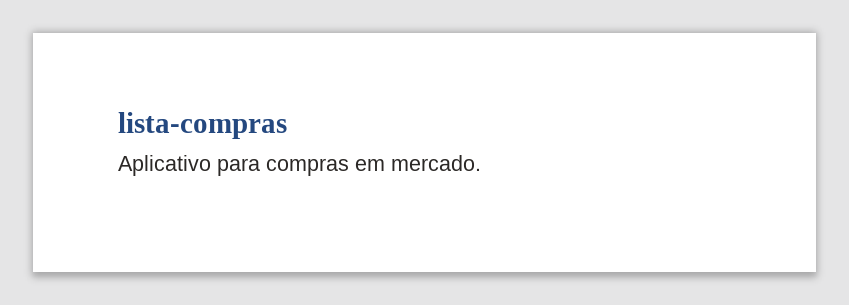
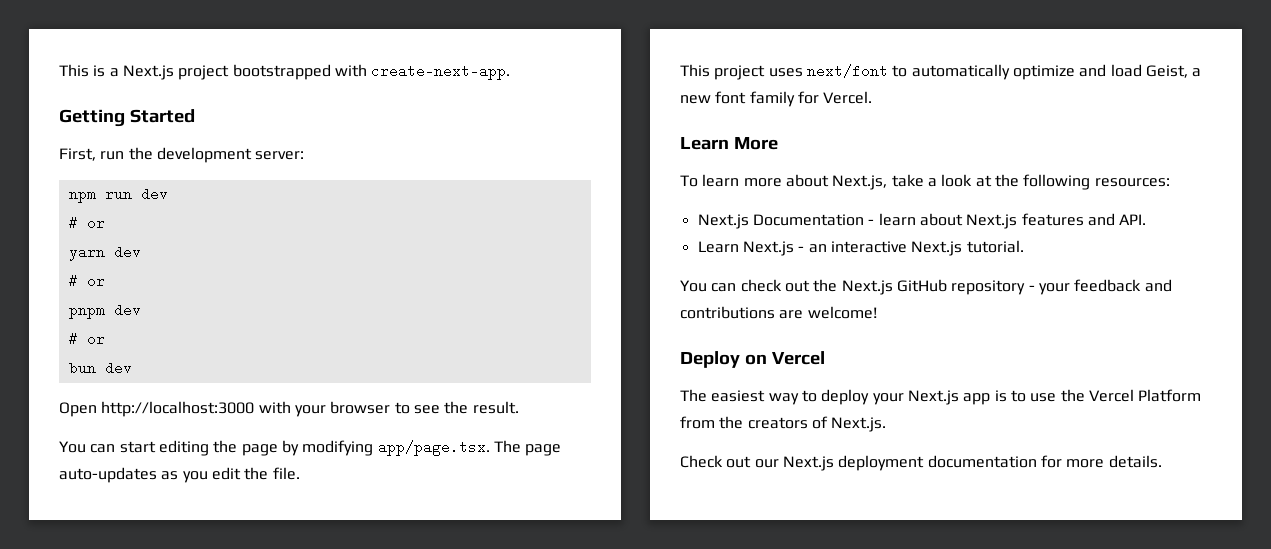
[118,112,287,139] [118,155,481,176] lista-compras // Aplicativo para compras em mercado. -> [59,64,511,80] [59,109,195,127] [59,147,305,163] [68,187,168,203] [68,216,105,230] [68,245,141,261] [68,274,105,288] [68,303,141,319] [68,332,105,346] [68,361,132,375] [59,401,519,417] [59,440,562,456] [59,467,300,483] [680,64,1202,80] [680,91,873,107] [680,137,778,150] [680,174,1170,190] [697,213,1147,229] [697,240,1024,256] [680,279,1172,295] [680,306,877,319] [680,351,825,368] [680,389,1202,405] [680,416,887,432] [680,455,1162,471] This is a Next.js project bootstrapped with create-next-app. // Getting Started // First, run the development server: // npm run dev // # or // yarn dev // # or // pnpm dev // # or // bun dev // Open http://localhost:3000 with your browser to see the result. // You can start editing the page by modifying app/page.tsx. The page auto-updates as you edit the file. // This project uses next/font to automatically optimize and load Geist, a new font family for Vercel. // Learn More // To learn more about Next.js, take a look at the following resources: // Next.js Documentation - learn about Next.js features and API. // Learn Next.js - an interactive Next.js tutorial. // You can check out the Next.js GitHub repository - your feedback and contributions are welcome! // Deploy on Vercel // The easiest way to deploy your Next.js app is to use the Vercel Platform from the creators of Next.js. // Check out our Next.js deployment documentation for more details.

